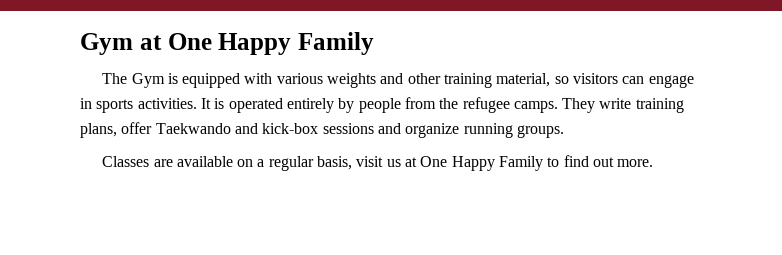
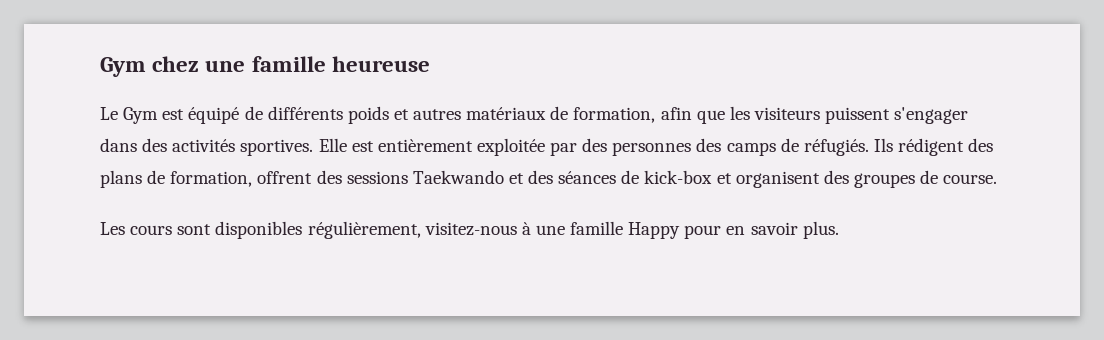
[80,32,374,55] [102,73,694,88] [80,97,684,113] [80,122,564,138] [102,155,654,171] Gym at One Happy Family // The Gym is equipped with various weights and other training material, so visitors can engage in sports activities. It is operated entirely by people from the refugee camps. They write training plans, offer Taekwando and kick-box sessions and organize running groups. // Classes are available on a regular basis, visit us at One Happy Family to find out more. -> [100,56,430,77] [100,106,969,124] [100,138,994,156] [100,170,998,188] [100,221,839,239] Gym chez une famille heureuse // Le Gym est équipé de différents poids et autres matériaux de formation, afin que les visiteurs puissent s'engager dans des activités sportives. Elle est entièrement exploitée par des personnes des camps de réfugiés. Ils rédigent des plans de formation, offrent des sessions Taekwando et des séances de kick-box et organisent des groupes de course. // Les cours sont disponibles régulièrement, visitez-nous à une famille Happy pour en savoir plus.

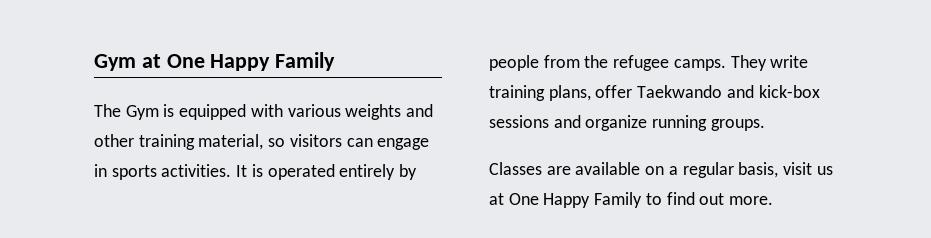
[100,56,430,77] [100,106,969,124] [100,138,994,156] [100,170,998,188] [100,221,839,239] Gym chez une famille heureuse // Le Gym est équipé de différents poids et autres matériaux de formation, afin que les visiteurs puissent s'engager dans des activités sportives. Elle est entièrement exploitée par des personnes des camps de réfugiés. Ils rédigent des plans de formation, offrent des sessions Taekwando et des séances de kick-box et organisent des groupes de course. // Les cours sont disponibles régulièrement, visitez-nous à une famille Happy pour en savoir plus. -> [94,52,336,71] [94,104,434,120] [94,134,430,150] [94,164,418,180] [489,55,809,71] [489,85,820,101] [489,115,765,131] [489,162,833,178] [489,192,774,208] Gym at One Happy Family // The Gym is equipped with various weights and other training material, so visitors can engage in sports activities. It is operated entirely by people from the refugee camps. They write training plans, offer Taekwando and kick-box sessions and organize running groups. // Classes are available on a regular basis, visit us at One Happy Family to find out more.

